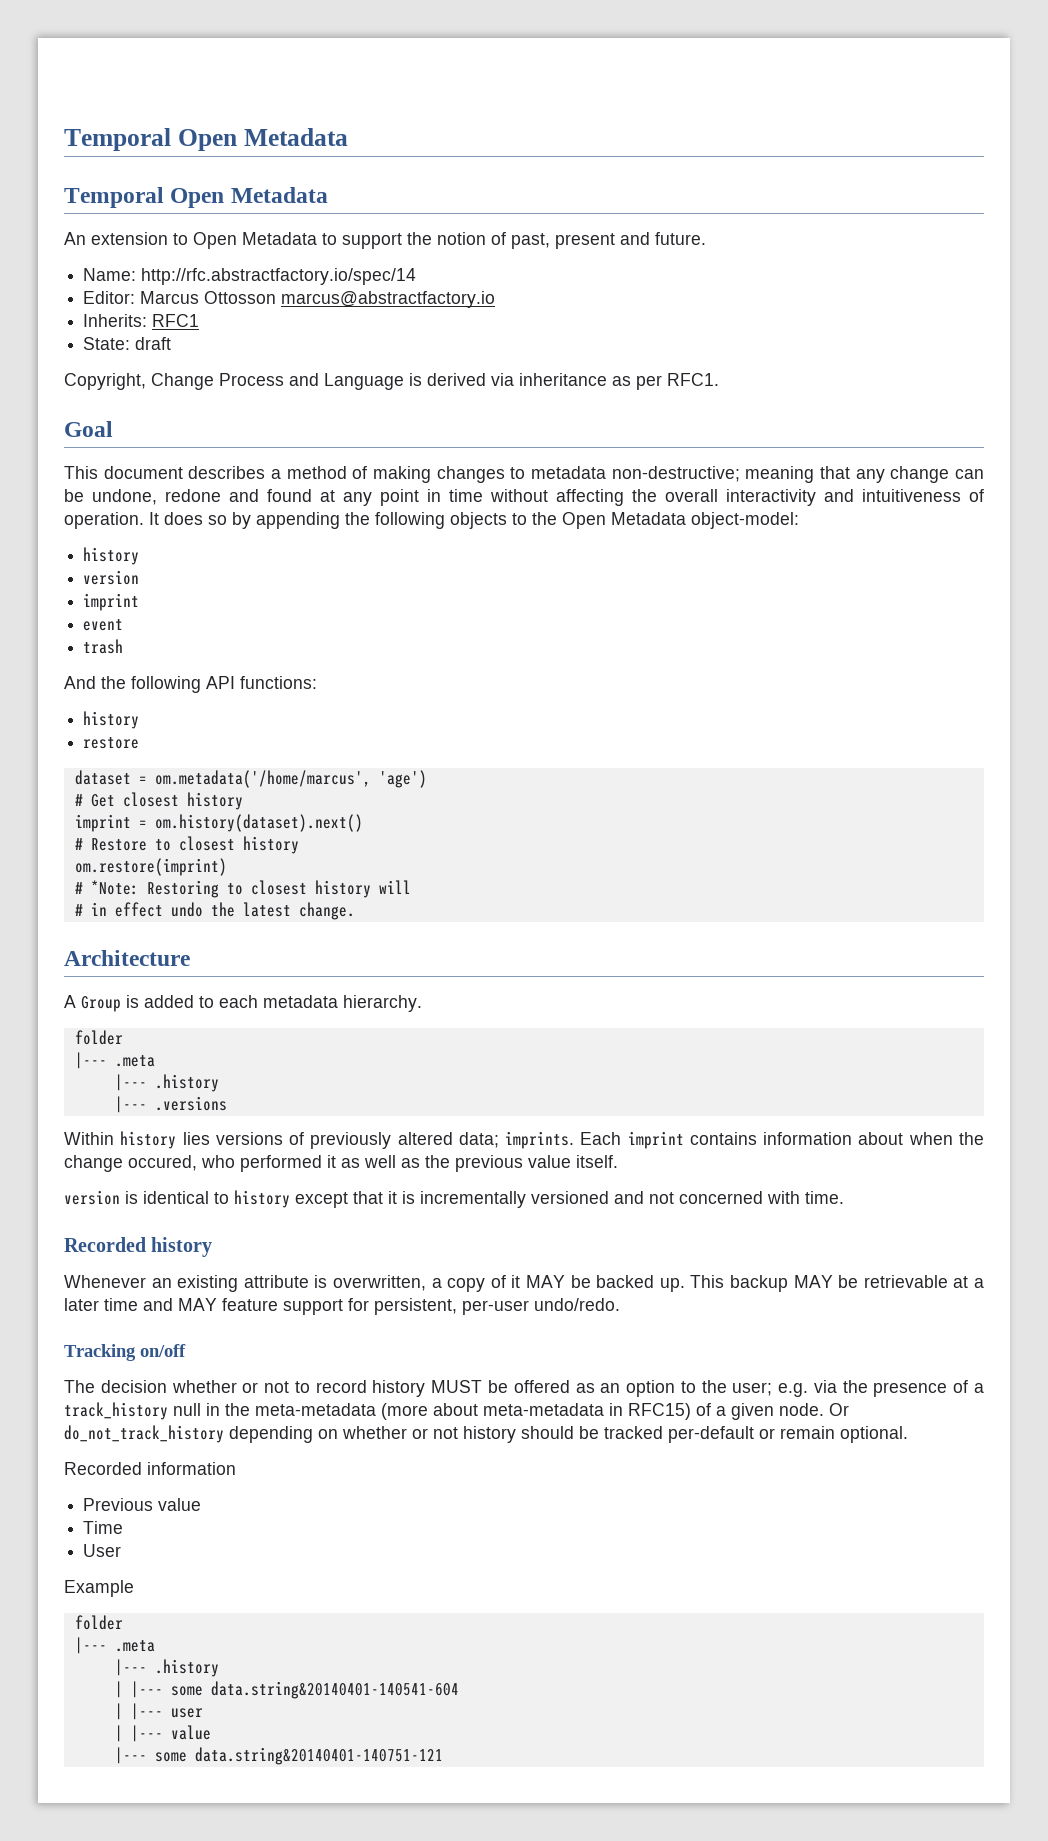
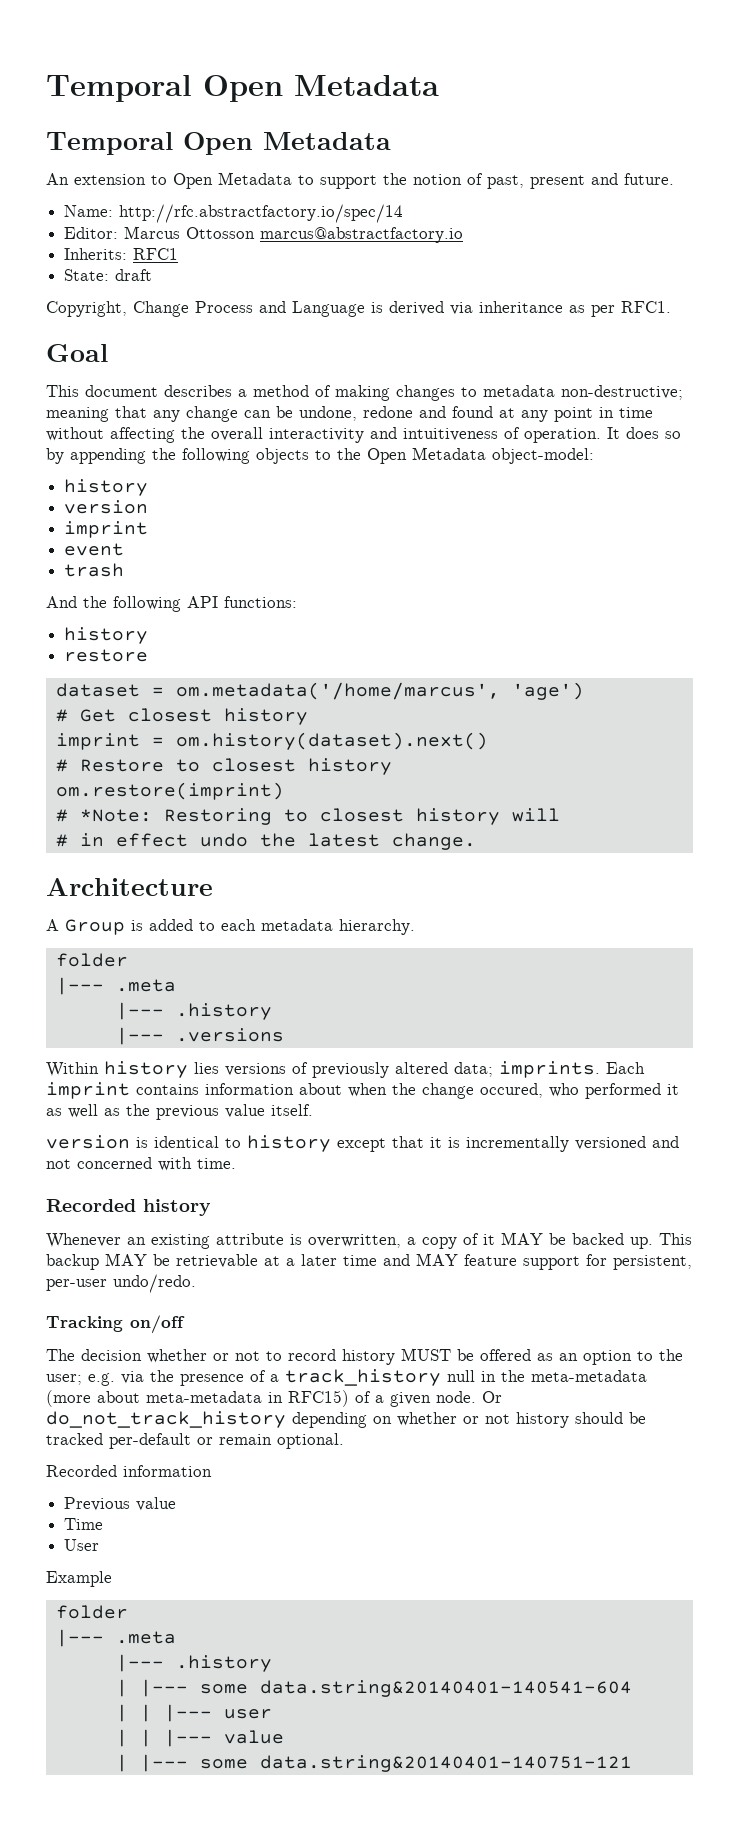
(123, 1711) none -> [139,1704,152,1722] |
(123, 1733) none -> [139,1729,152,1747] |
(211, 1732) none -> [115,1754,128,1772] |

